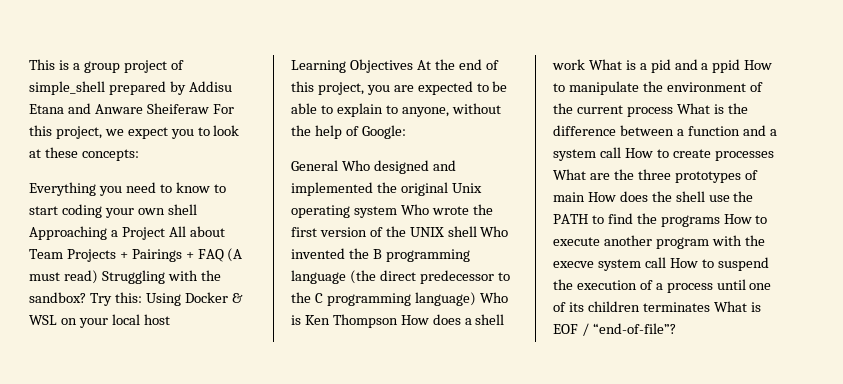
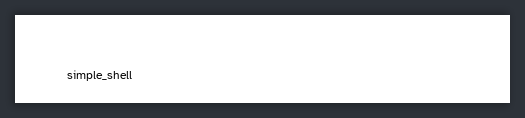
[29,59,184,73] [29,81,232,95] [29,103,234,114] [29,125,240,139] [29,147,139,161] [29,182,226,196] [29,204,197,218] [29,226,225,240] [29,248,243,262] [29,270,221,284] [29,292,243,306] [29,314,170,328] [291,59,499,73] [291,81,508,95] [291,103,501,117] [291,125,406,139] [291,160,456,174] [291,182,482,196] [291,204,493,218] [291,226,509,237] [291,248,470,262] [291,270,510,284] [291,292,508,306] [291,314,505,328] [552,59,773,73] [553,81,763,95] [553,103,748,117] [553,125,777,136] [553,147,774,161] [553,169,758,183] [553,191,754,202] [553,213,768,227] [553,235,765,249] [553,257,769,271] [553,279,772,293] [553,301,761,312] [553,323,676,336] This is a group project of simple_shell prepared by Addisu Etana and Anware Sheiferaw For this project, we expect you to look at these concepts: // Everything you need to know to start coding your own shell Approaching a Project All about Team Projects + Pairings + FAQ (A must read) Struggling with the sandbox? Try this: Using Docker & WSL on your local host // Learning Objectives At the end of this project, you are expected to be able to explain to anyone, without the help of Google: // General Who designed and implemented the original Unix operating system Who wrote the first version of the UNIX shell Who invented the B programming language (the direct predecessor to the C programming language) Who is Ken Thompson How does a shell work What is a pid and a ppid How to manipulate the environment of the current process What is the difference between a function and a system call How to create processes What are the three prototypes of main How does the shell use the PATH to find the programs How to execute another program with the execve system call How to suspend the execution of a process until one of its children terminates What is EOF / “end-of-file”? -> [67,70,132,81] simple_shell

